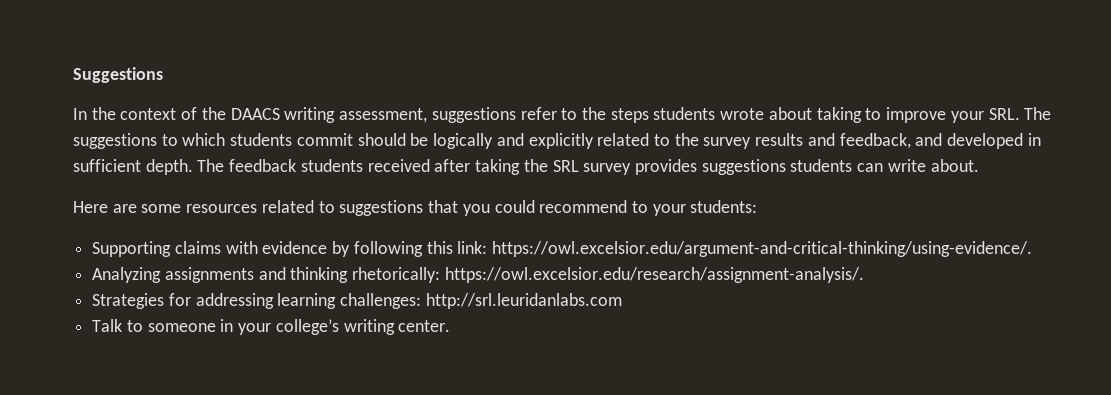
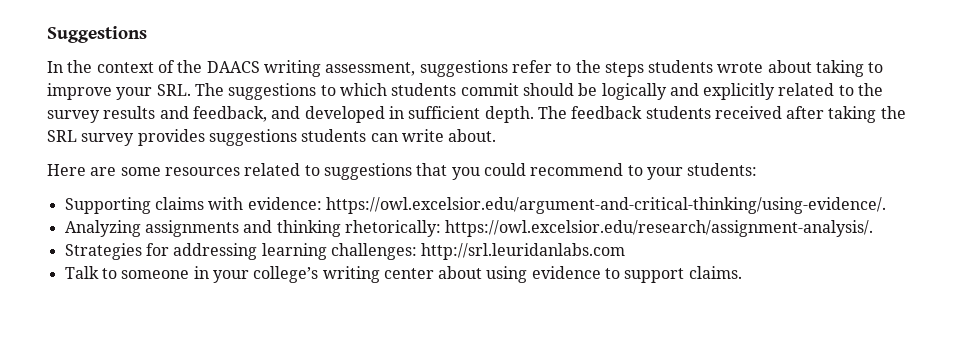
[262,241,488,257] evidence by following this link: -> [247,197,322,210] evidence:
[398,320,451,332] center. -> [383,266,742,283] center about using evidence to support claims.

